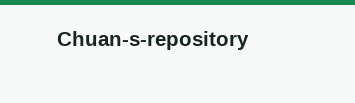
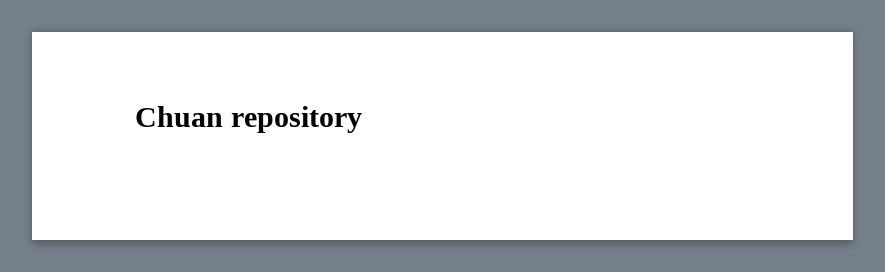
[57,31,249,50] Chuan-s-repository -> [135,106,363,133] Chuan repository

